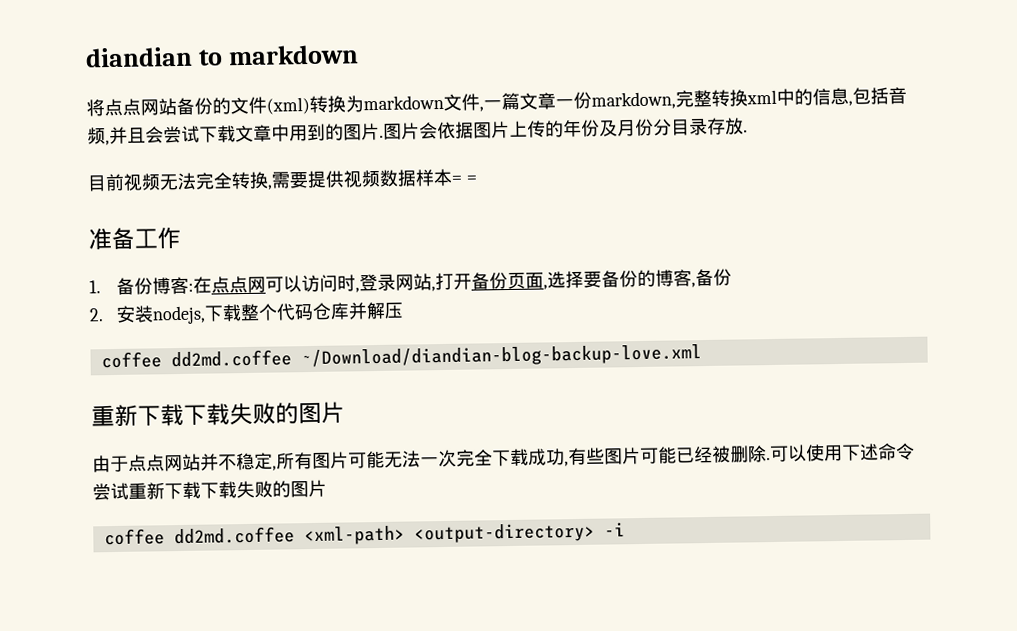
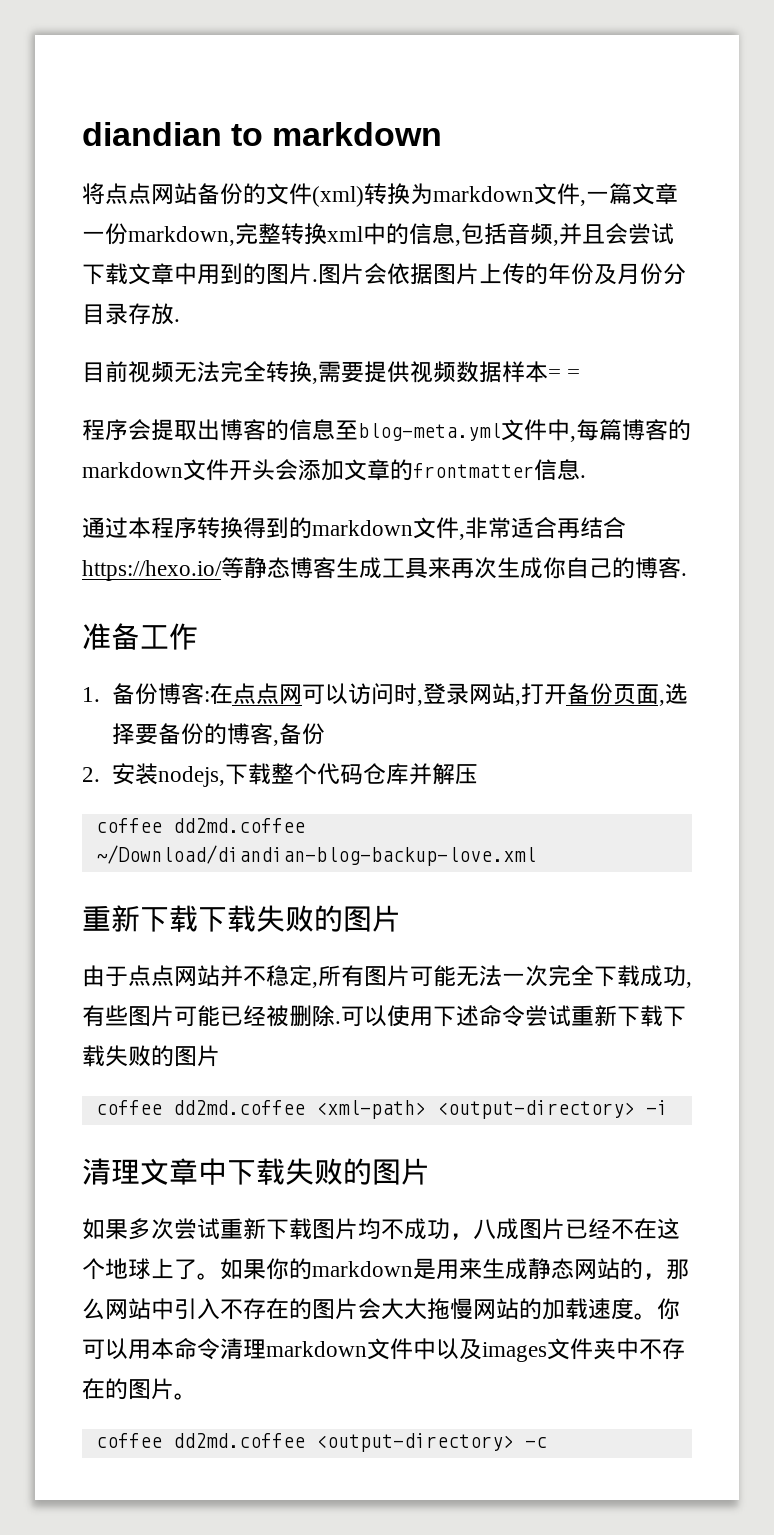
(477, 179) none -> [82,419,691,442] [82,459,586,481] [82,517,626,540] [82,557,687,581] // 程序会提取出博客的信息至blog-meta.yml文件中,每篇博客的markdown文件开头会添加文章的frontmatter信息. // 通过本程序转换得到的markdown文件,非常适合再结合https://hexo.io/等静态博客生成工具来再次生成你自己的博客.
(625, 529) none -> [82,1158,430,1185] [82,1218,680,1240] [82,1258,689,1280] [82,1298,680,1320] [82,1338,685,1362] [82,1378,197,1400] [95,1433,547,1452] // 清理文章中下载失败的图片 // 如果多次尝试重新下载图片均不成功，八成图片已经不在这个地球上了。如果你的markdown是用来生成静态网站的，那么网站中引入不存在的图片会大大拖慢网站的加载速度。你可以用本命令清理markdown文件中以及images文件夹中不存在的图片。 // coffee dd2md.coffee <output-directory> -c

